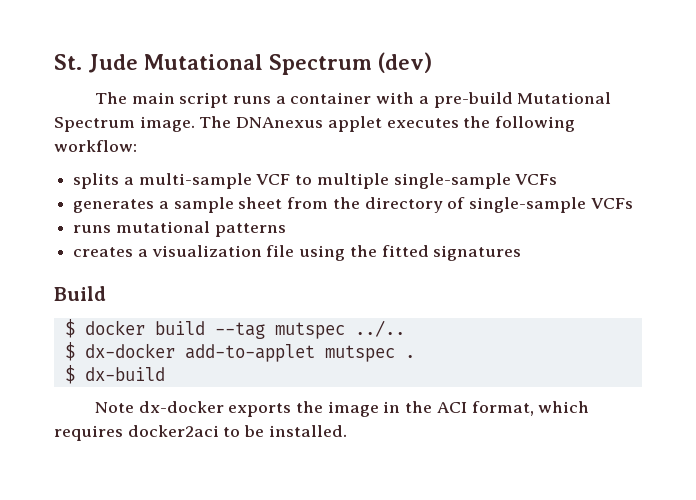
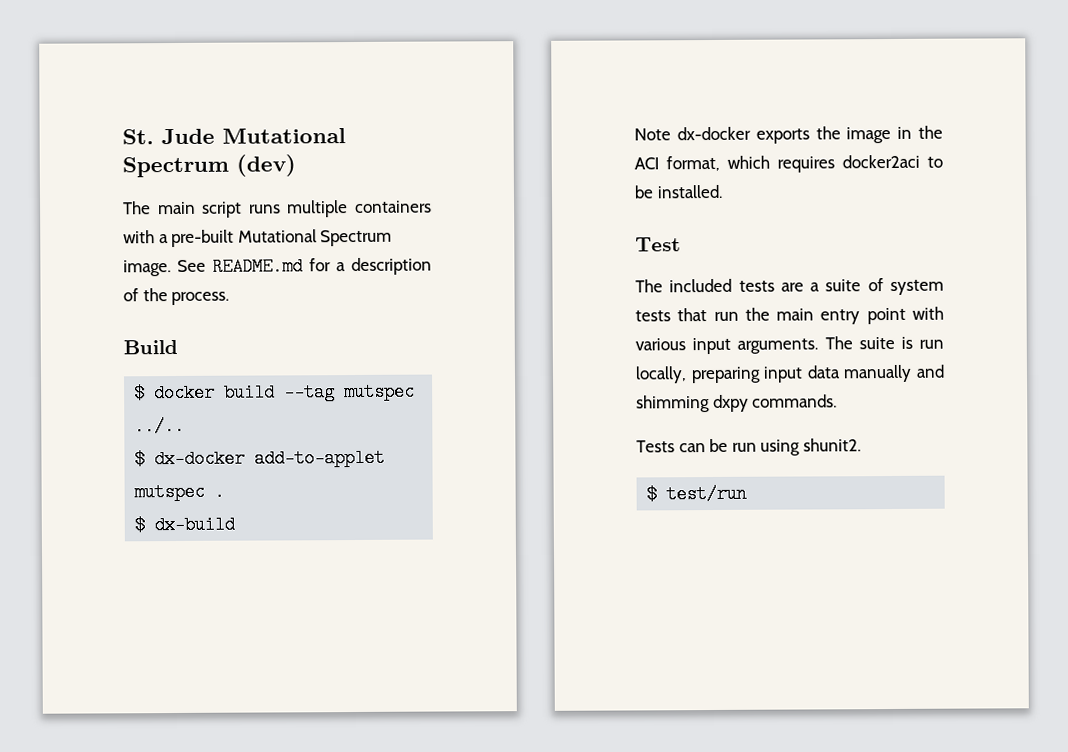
[275,92,372,104] a container -> [287,200,432,218] multiple containers
[433,92,513,108] pre-build -> [171,229,235,248] pre-built
[199,116,576,132] [54,140,137,152] [73,173,558,189] [73,197,633,213] [73,221,286,237] [73,245,522,261] The DNAnexus applet executes the following workflow: // splits a multi-sample VCF to multiple single-sample VCFs // generates a sample sheet from the directory of single-sample VCFs // runs mutational patterns // creates a visualization file using the fitted signatures -> [177,257,432,276] [123,288,230,306] See README.md for a description of the process.
(347, 431) none -> [635,237,681,252] [635,278,944,296] [635,306,944,325] [635,336,944,355] [635,364,945,384] [636,394,838,413] [636,438,861,456] [646,484,748,504] // Test // The included tests are a suite of system tests that run the main entry point with various input arguments. The suite is run locally, preparing input data manually and shimming dxpy commands. // Tests can be run using shunit2. // $ test/run

